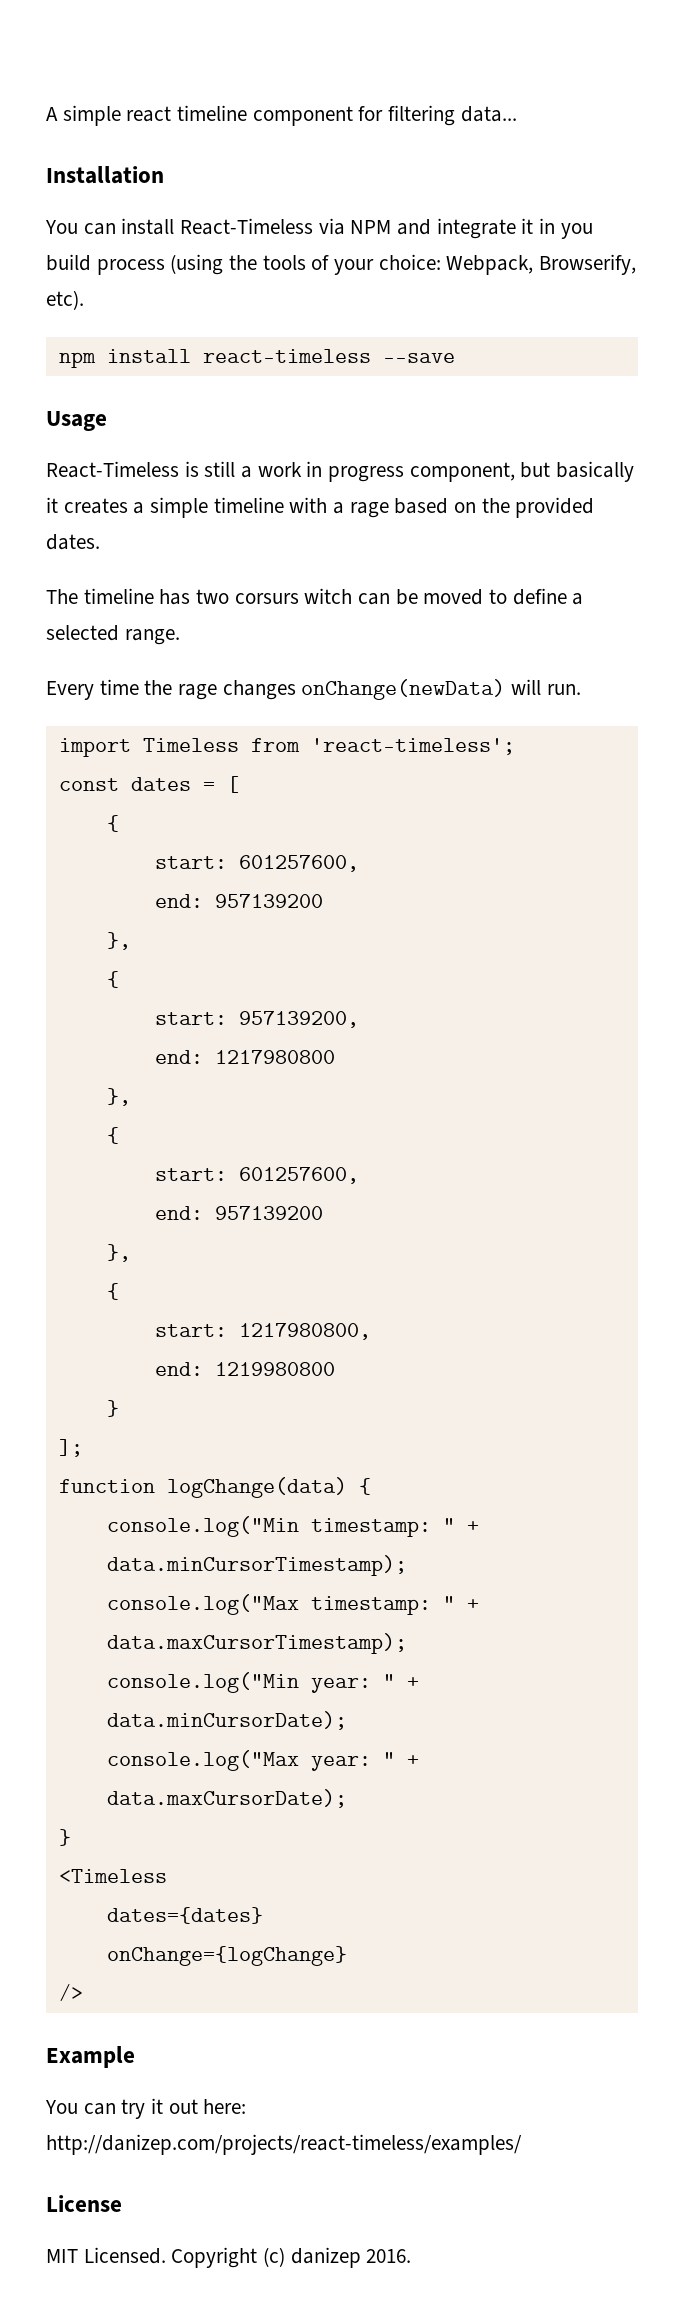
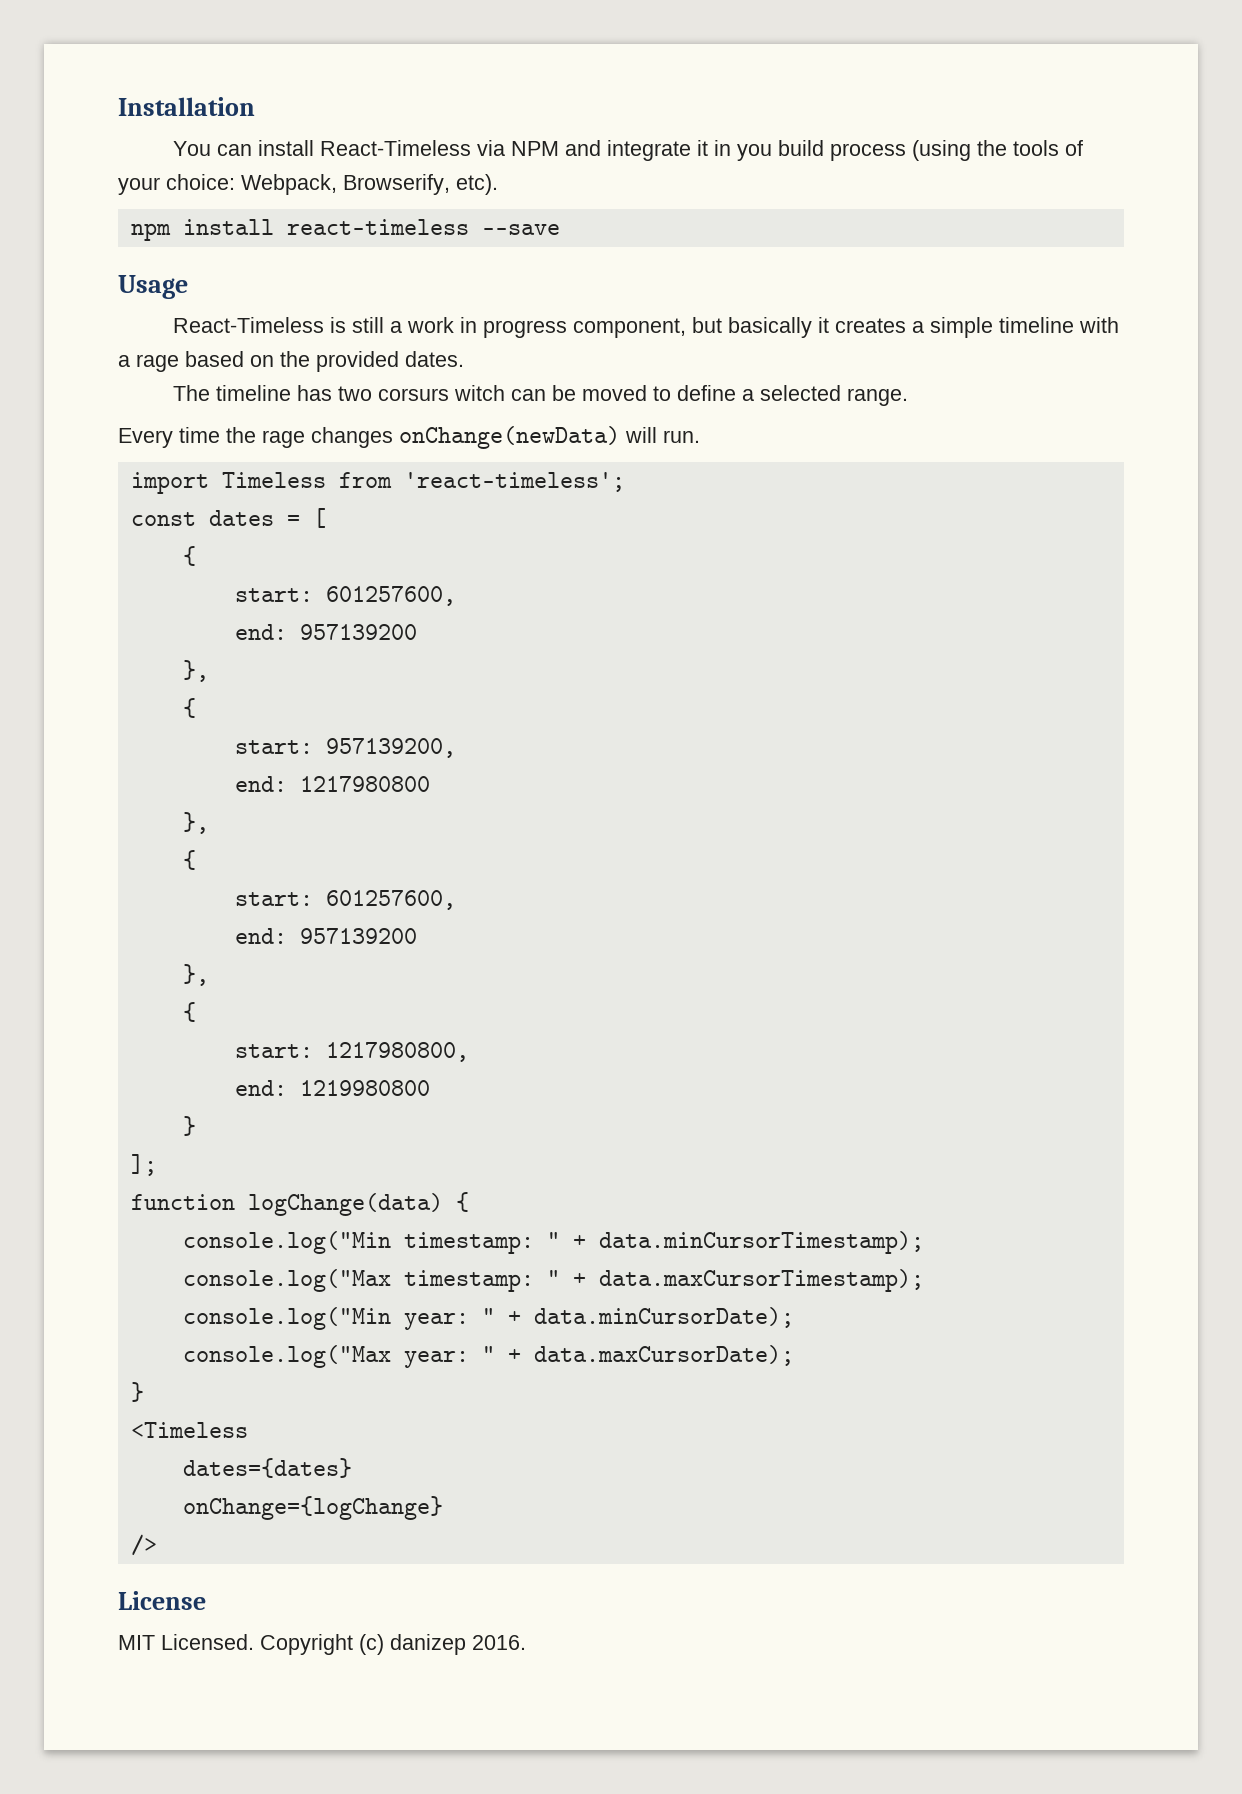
[46,105,517,126] A simple react timeline component for filtering data... // -> (118, 106) none
[46,2046,135,2068] [45,2098,247,2119] [46,2134,522,2155] // Example // You can try it out here: http://danizep.com/projects/react-timeless/examples/ -> (157, 1545) none

